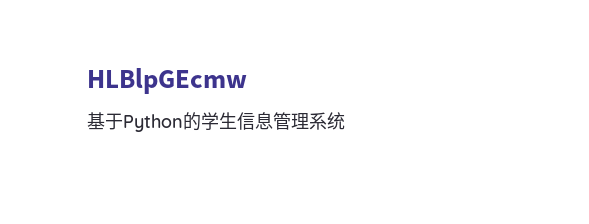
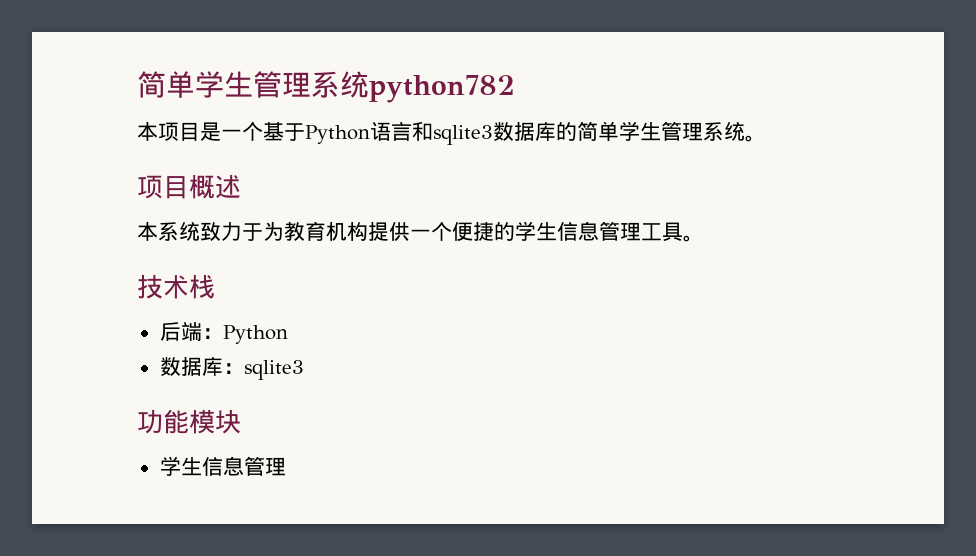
[87,68,247,94] [87,112,345,132] HLBlpGEcmw // 基于Python的学生信息管理系统 -> [137,71,515,103] [137,121,766,145] [137,174,241,199] [137,221,704,242] [137,274,215,299] [159,322,288,344] [159,356,304,380] [137,409,241,434] [159,456,286,476] 简单学生管理系统python782 // 本项目是一个基于Python语言和sqlite3数据库的简单学生管理系统。 // 项目概述 // 本系统致力于为教育机构提供一个便捷的学生信息管理工具。 // 技术栈 // 后端：Python // 数据库：sqlite3 // 功能模块 // 学生信息管理

